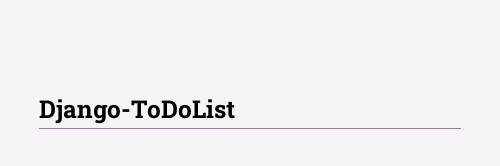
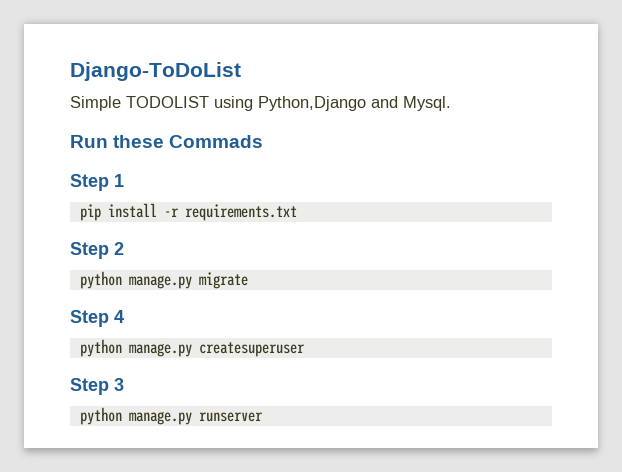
(235, 111) none -> [70,96,451,111] [70,135,264,148] [70,174,124,191] [79,203,297,221] [70,242,124,259] [79,271,248,289] [70,310,124,327] [79,339,305,357] [70,378,124,395] [79,407,263,425] // Simple TODOLIST using Python,Django and Mysql. // Run these Commads // Step 1 // pip install -r requirements.txt // Step 2 // python manage.py migrate // Step 4 // python manage.py createsuperuser // Step 3 // python manage.py runserver

